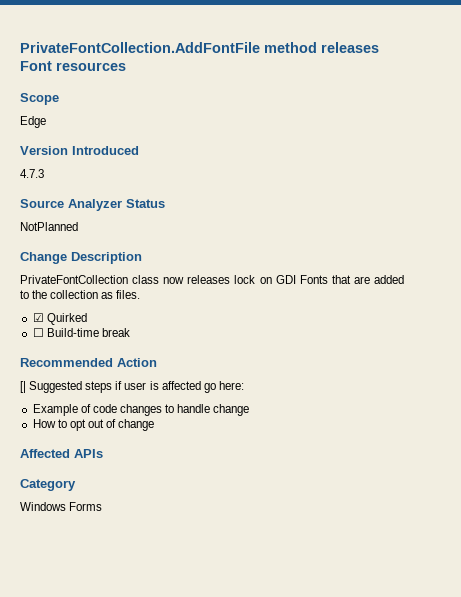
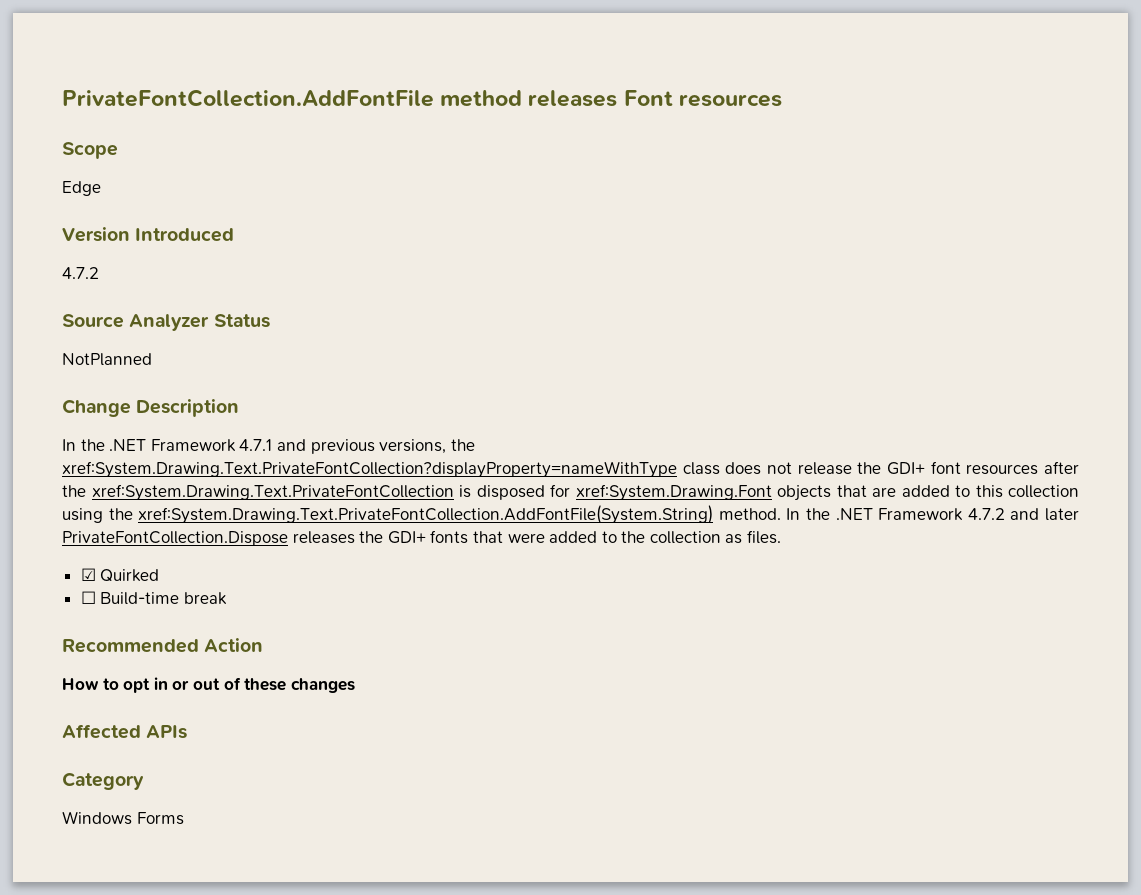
[20,169,44,178] 4.7.3 -> [62,267,99,279] 4.7.2
[20,275,370,284] PrivateFontCollection class now releases lock on GDI Fonts that are -> [62,439,475,454] [62,461,1079,478] [62,484,1079,501] [62,505,1080,524] [62,530,545,546] In the .NET Framework 4.7.1 and previous versions, the xref:System.Drawing.Text.PrivateFontCollection?displayProperty=nameWithType class does not release the GDI+ font resources after the xref:System.Drawing.Text.PrivateFontCollection is disposed for xref:System.Drawing.Font objects that are added to this collection using the xref:System.Drawing.Text.PrivateFontCollection.AddFontFile(System.String) method. In the .NET Framework 4.7.2 and later PrivateFontCollection.Dispose releases the GDI+ fonts that were
[20,381,244,393] [32,404,250,416] [32,419,155,431] [| Suggested steps if user is affected go here: // Example of code changes to handle change // How to opt out of change -> [62,677,355,693] How to opt in or out of these changes

